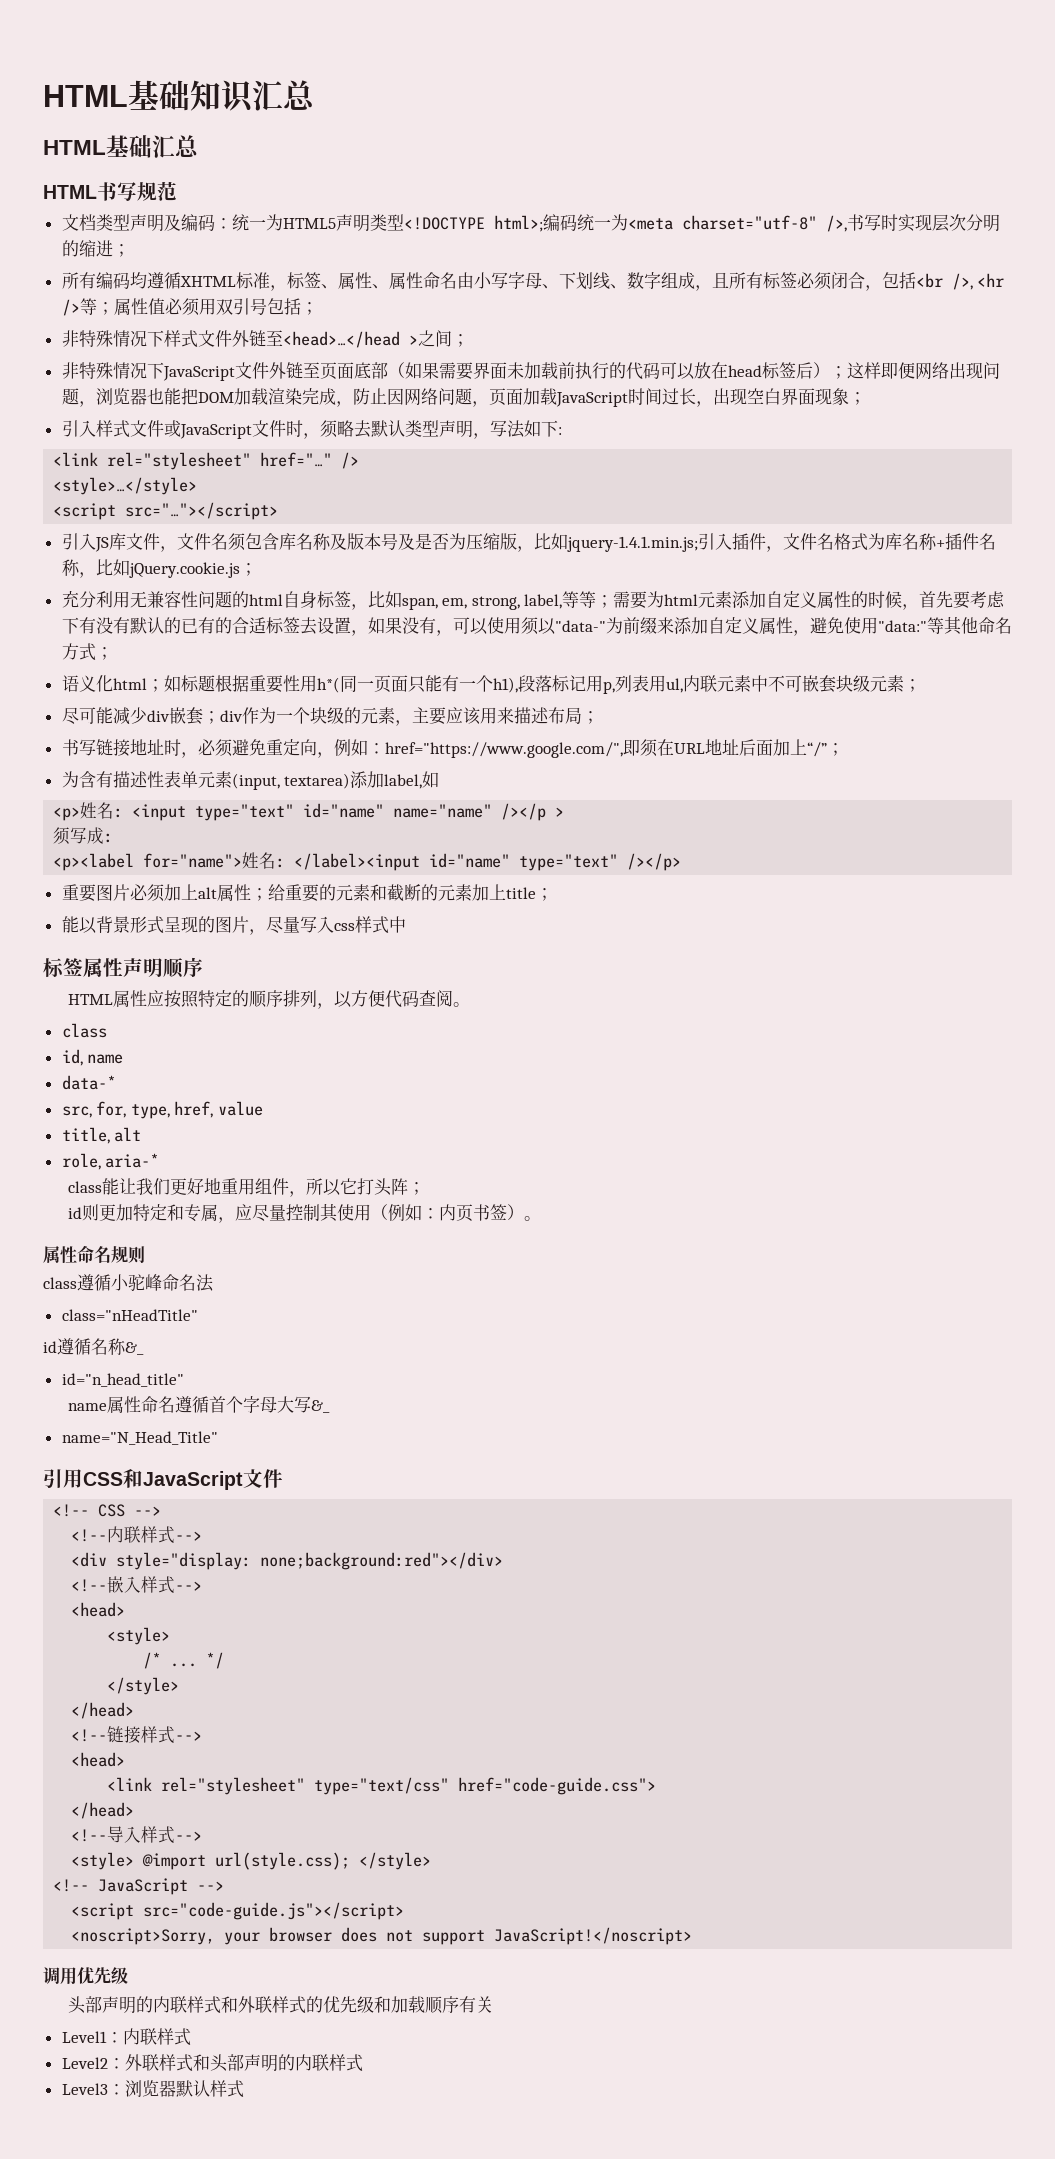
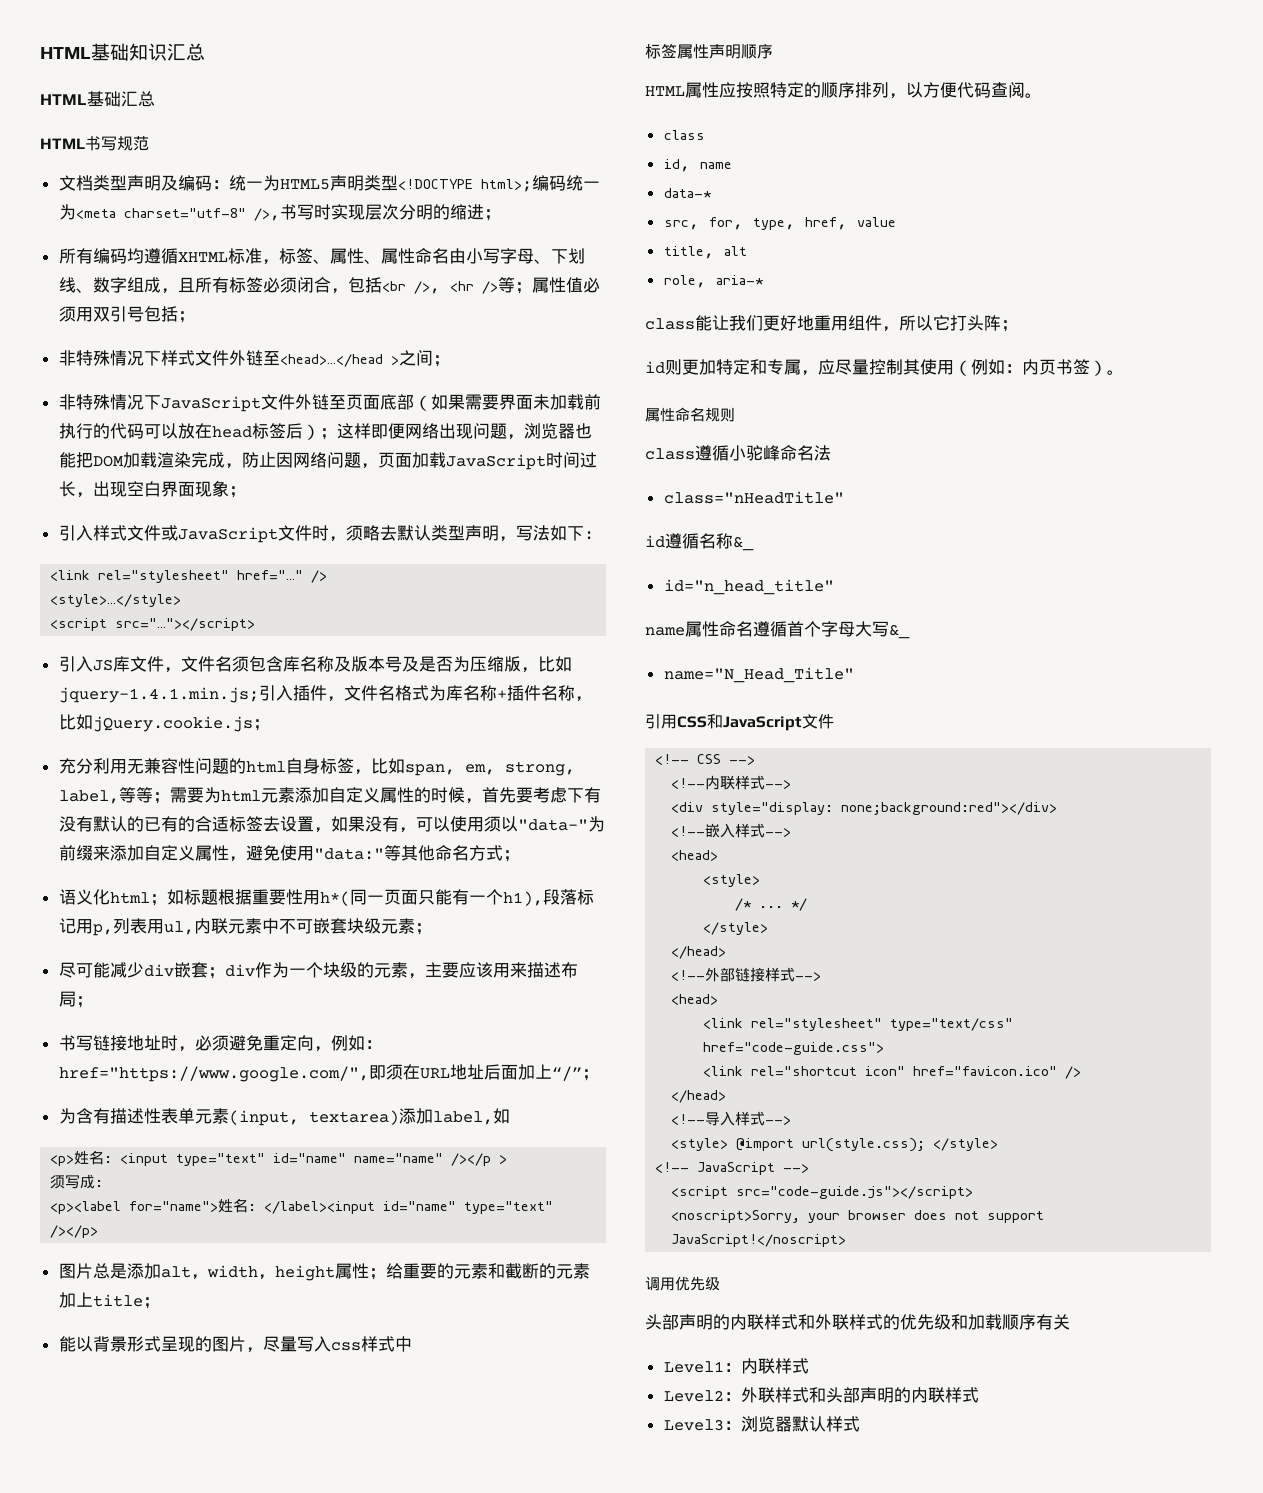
[61,884,217,902] 重要图片必须加上alt -> [58,1263,335,1281] 图片总是添加alt，width，height
(108, 1735) none -> [705,967,736,982] 外部
(657, 1786) none -> [703,1066,1082,1079] // <link rel="shortcut icon" href="favicon.ico" />

